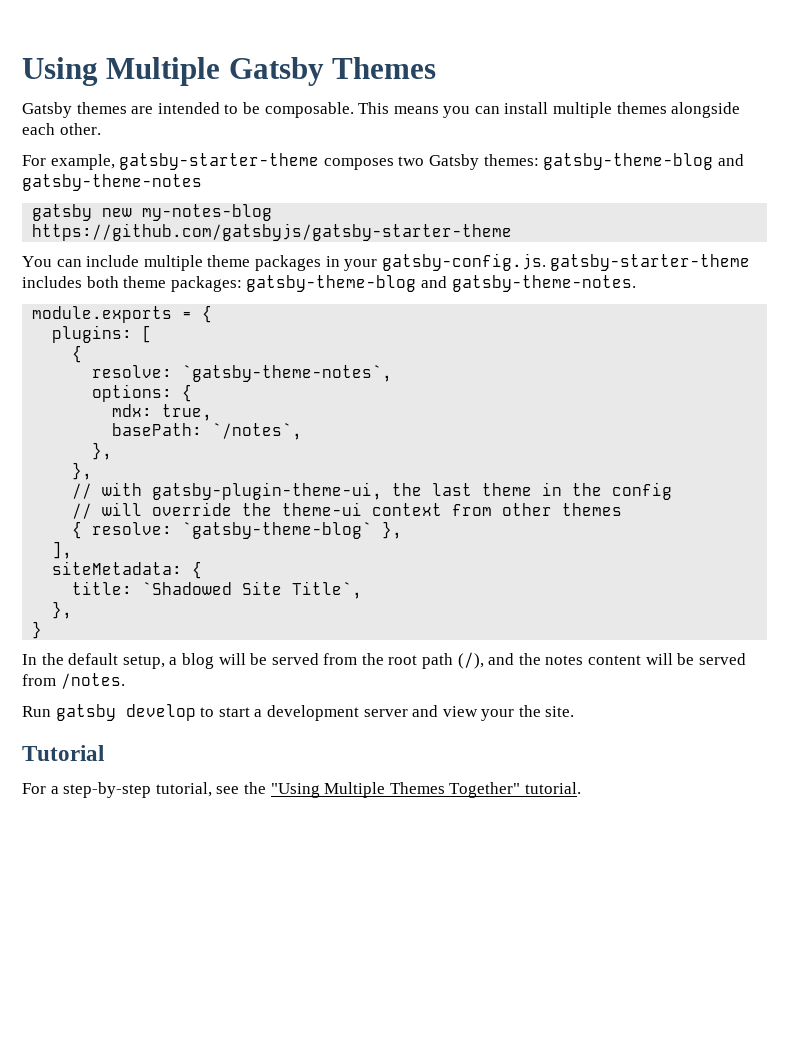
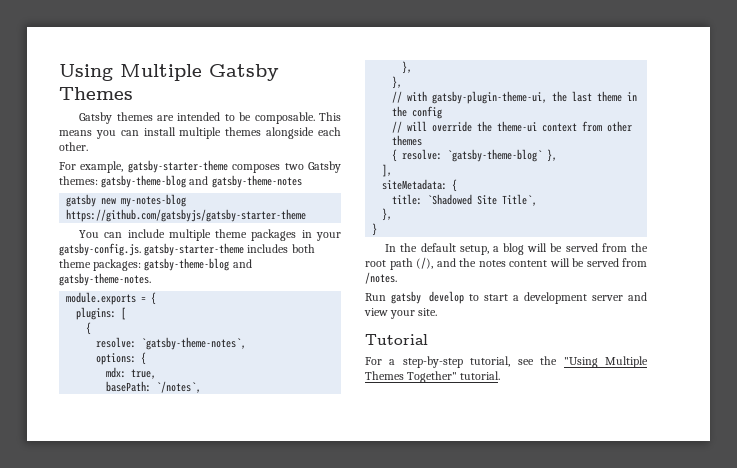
[518,705,541,717] the -> (416, 314) none

